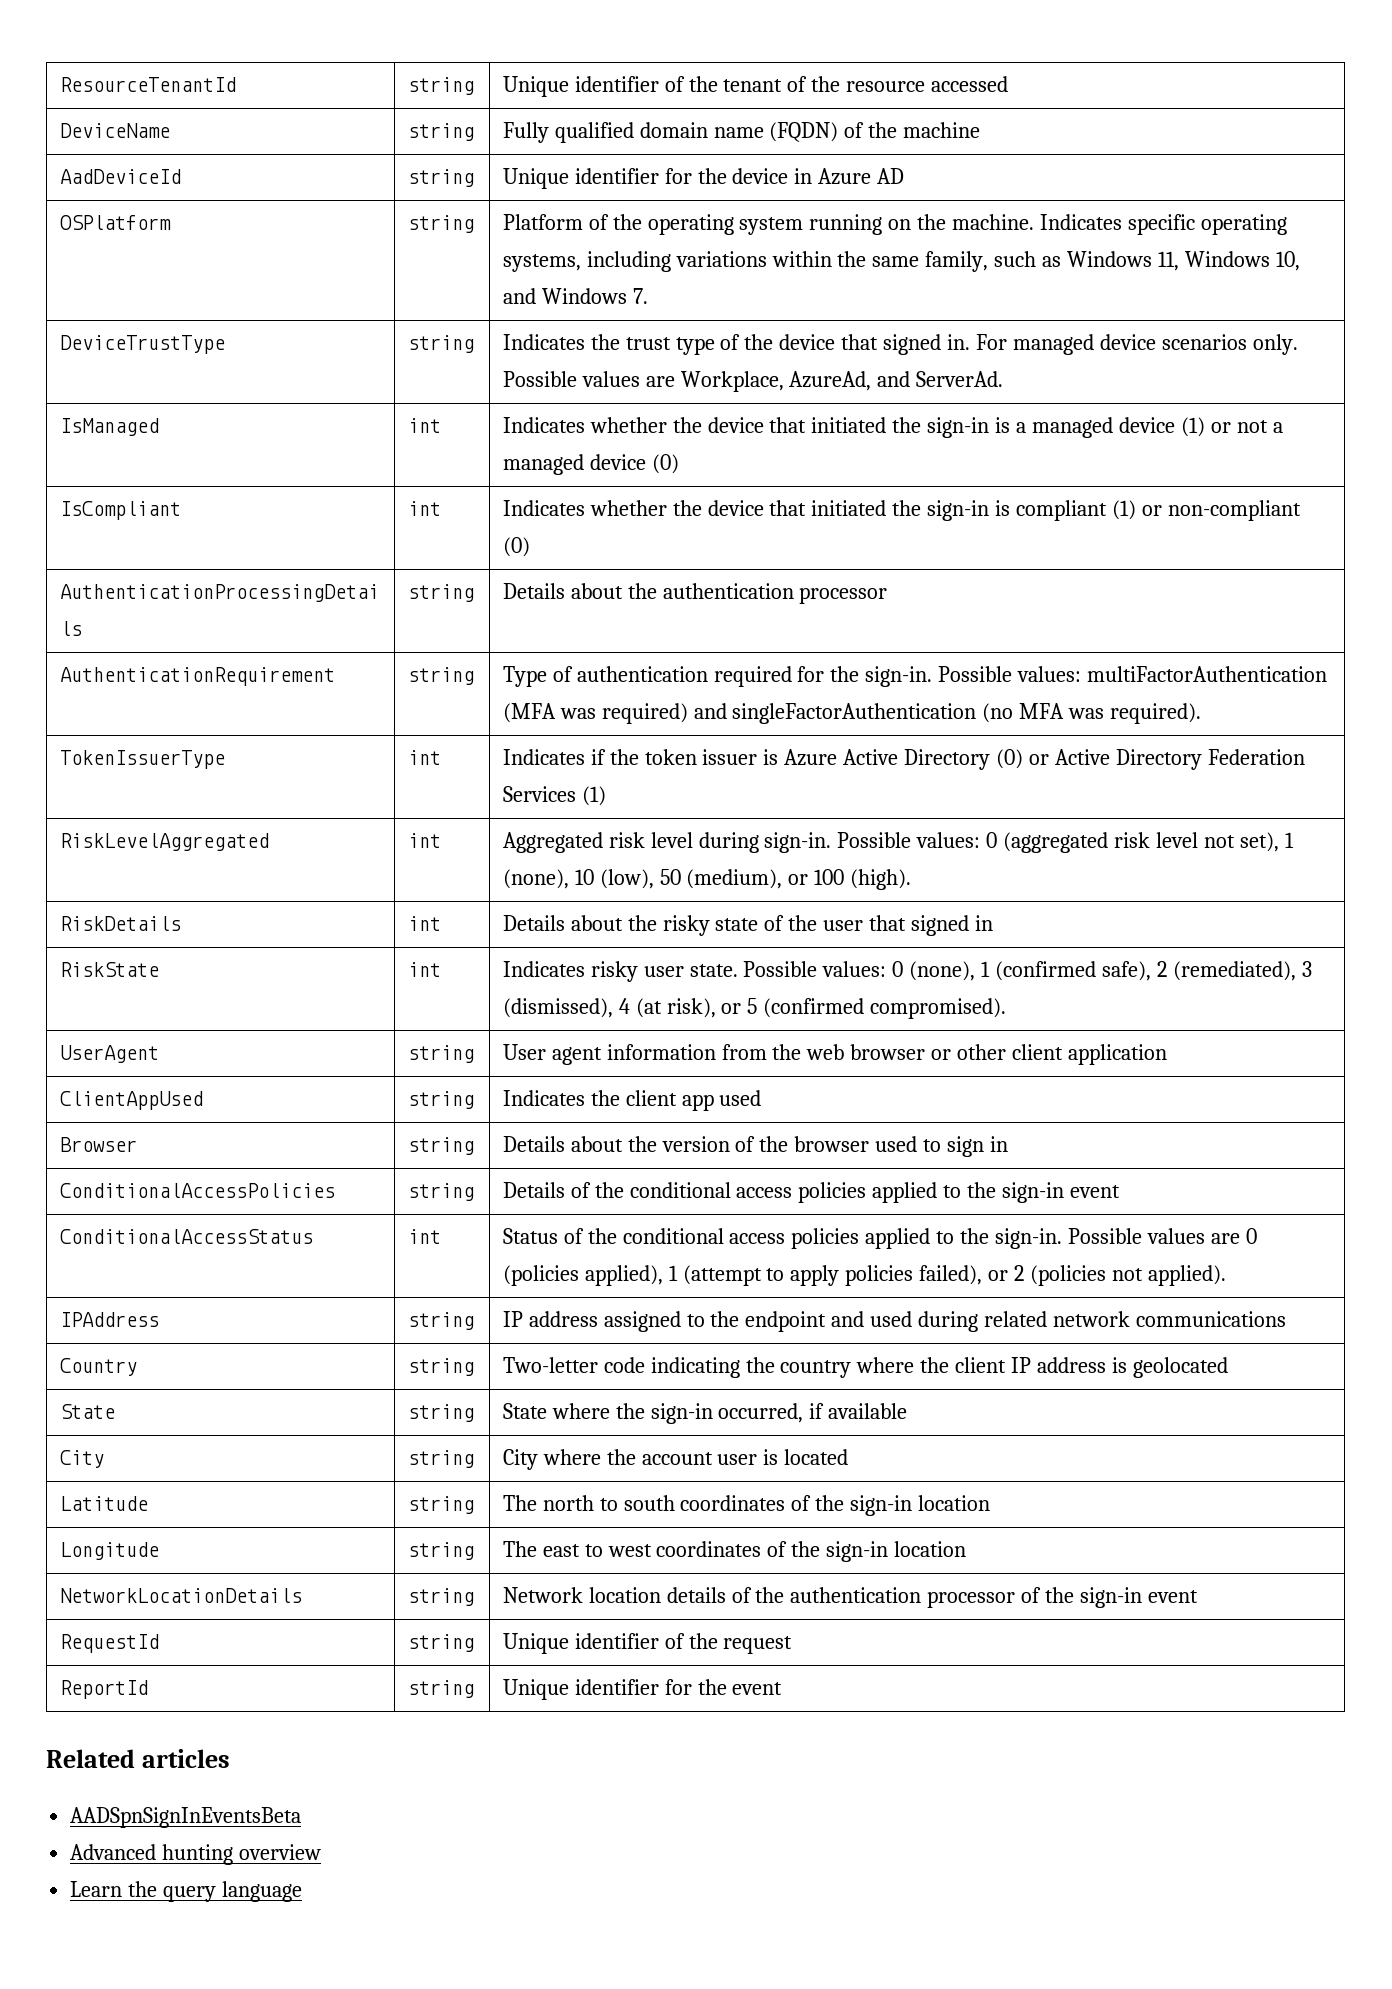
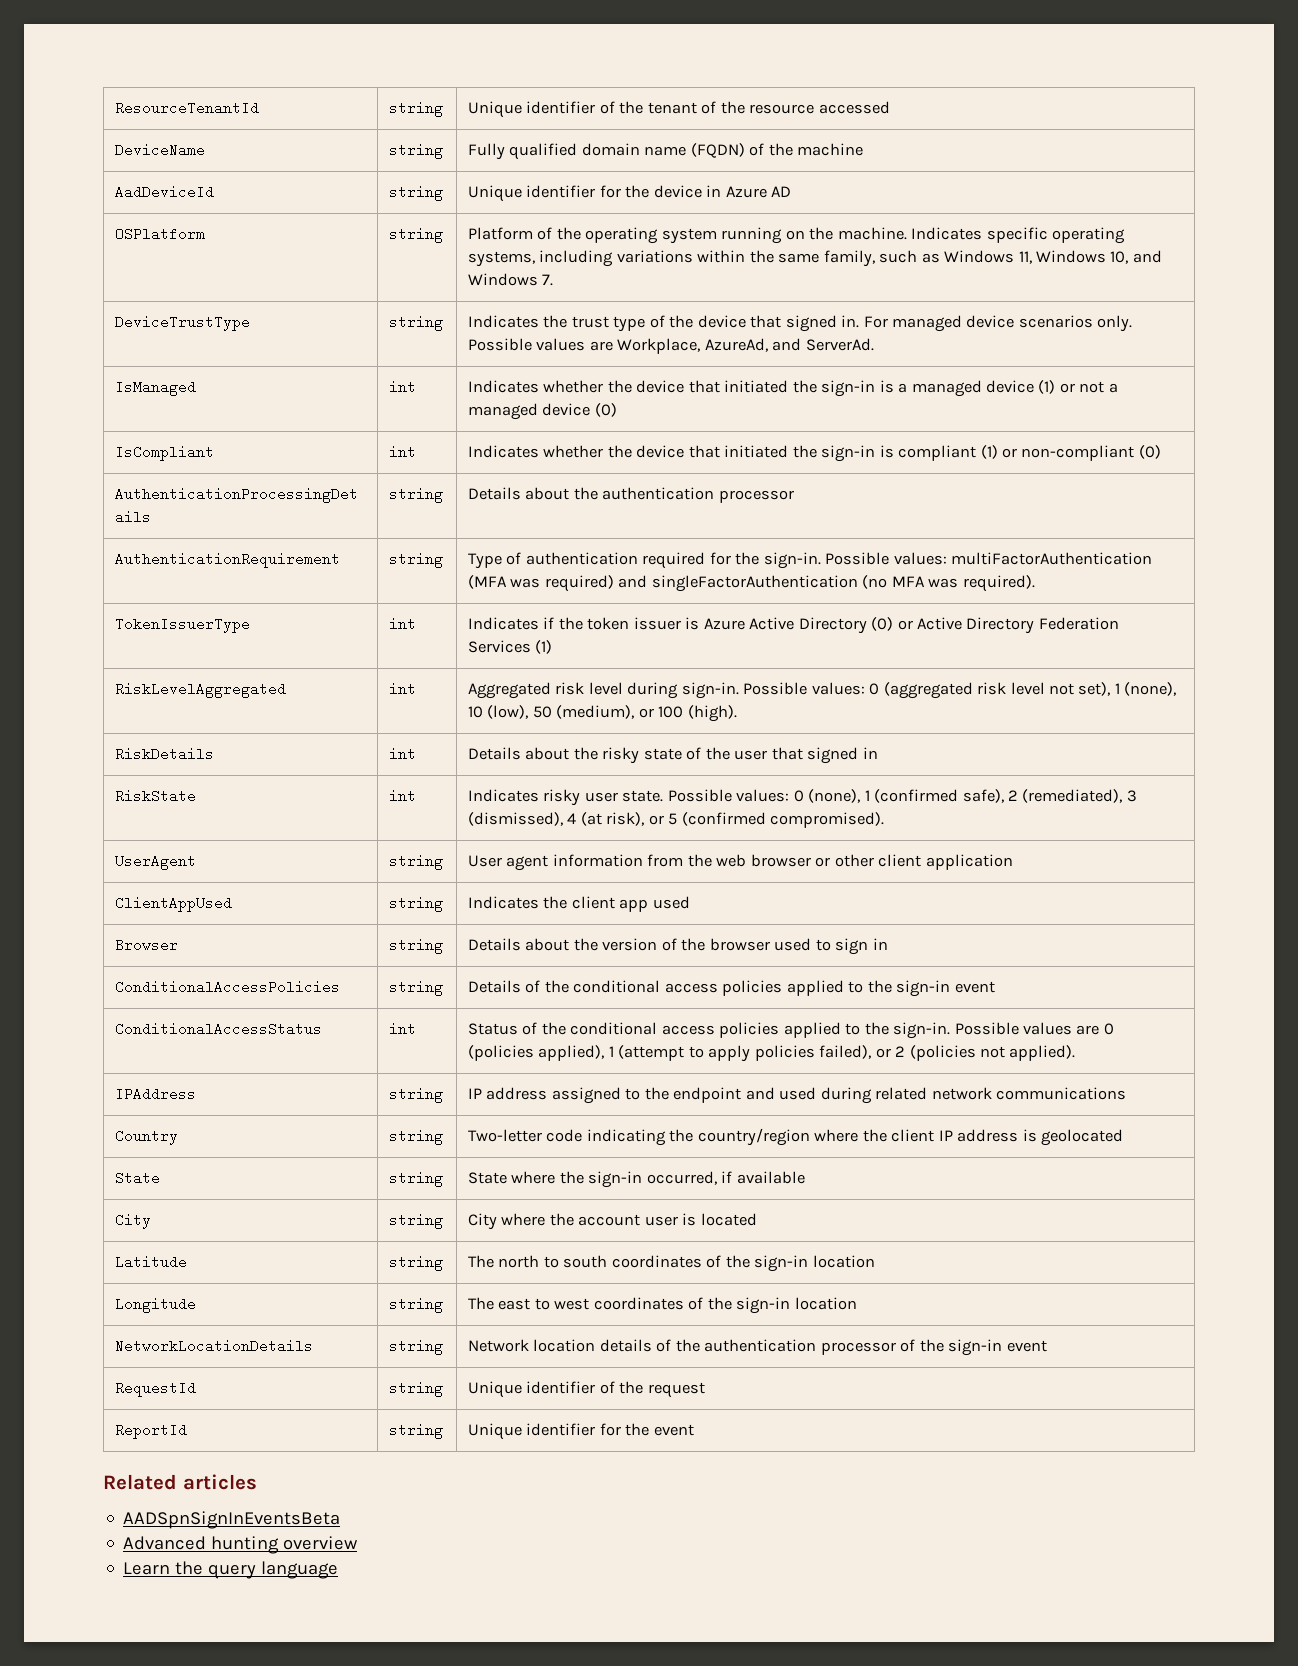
[780,1360,852,1378] country -> [697,1128,810,1146] country/region

